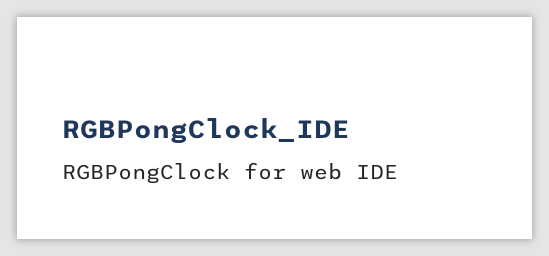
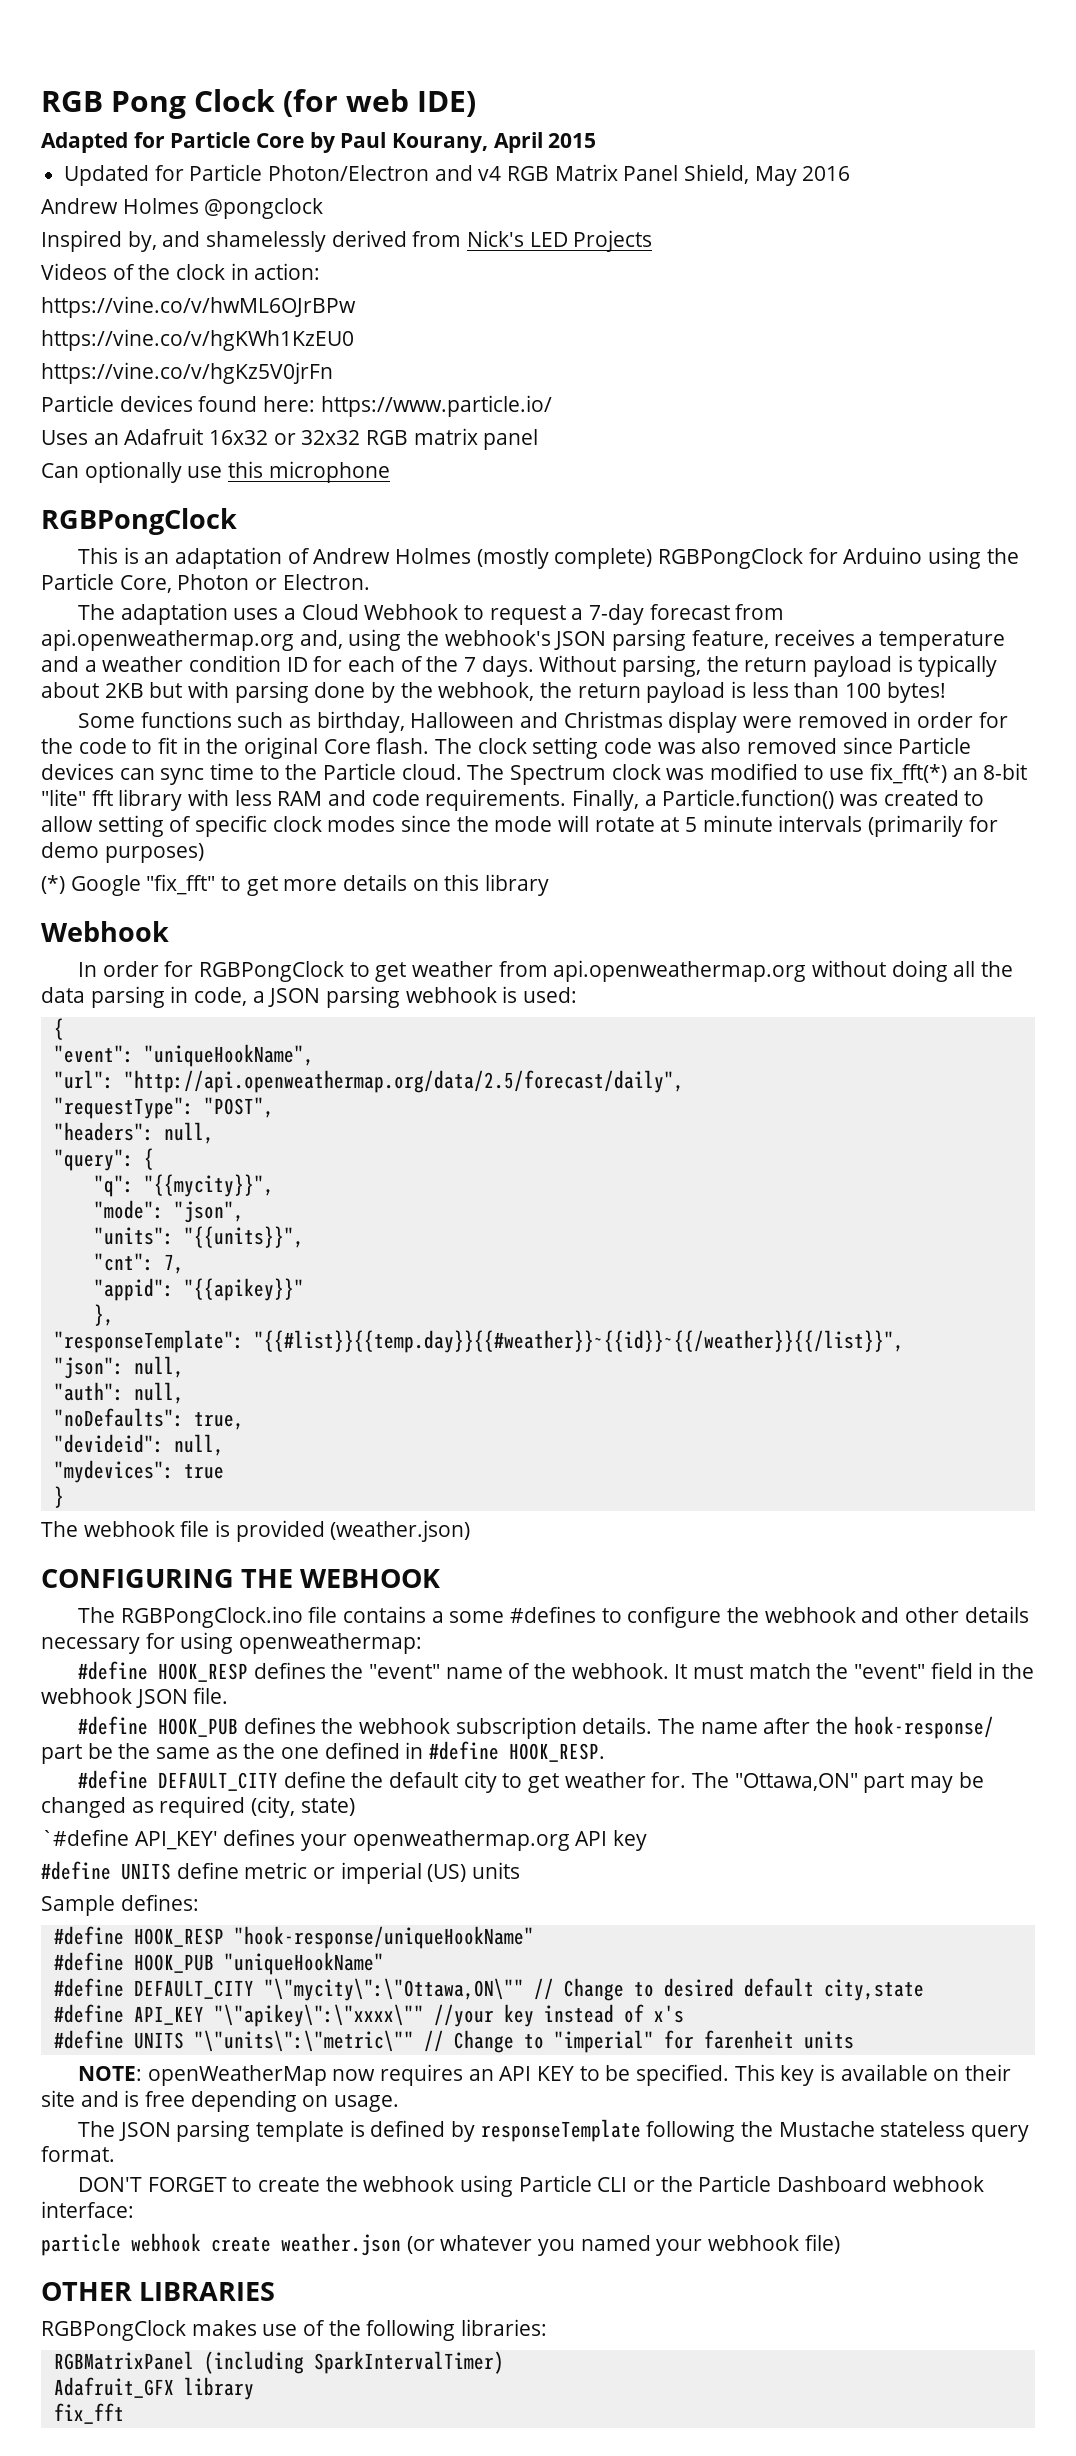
[62,118,350,144] [62,162,398,184] RGBPongClock_IDE // RGBPongClock for web IDE -> [41,89,476,119] [41,132,597,153] [64,164,851,186] [41,198,324,219] [41,230,653,252] [41,263,321,280] [41,296,356,318] [41,329,354,351] [41,362,333,384] [41,395,552,417] [41,428,539,450] [41,461,390,483] [41,508,237,535] [77,547,1019,569] [41,573,370,593] [77,603,785,625] [41,629,1005,651] [41,655,998,677] [41,681,946,703] [77,711,1008,733] [41,737,972,759] [41,763,1028,785] [41,789,985,811] [41,815,998,837] [41,842,204,863] [41,874,550,896] [41,921,169,942] [77,960,1014,982] [41,986,578,1008] [53,1018,64,1040] [53,1044,314,1067] [53,1070,684,1093] [53,1097,274,1119] [53,1122,214,1144] [53,1148,154,1171] [93,1174,274,1197] [93,1200,244,1223] [93,1226,304,1248] [93,1253,184,1274] [93,1278,304,1301] [93,1304,114,1326] [53,1330,904,1353] [53,1356,184,1379] [53,1382,184,1404] [53,1408,244,1430] [53,1434,224,1456] [53,1460,224,1483] [53,1486,64,1508] [41,1520,471,1542] [41,1569,441,1588] [77,1606,1029,1628] [41,1632,423,1654] [77,1661,1034,1682] [41,1687,229,1708] [77,1716,994,1739] [41,1741,606,1764] [77,1770,984,1793] [41,1796,355,1818] [41,1829,648,1851] [41,1861,521,1884] [41,1894,199,1916] [53,1926,534,1949] [53,1952,384,1975] [53,1978,924,2001] [53,2004,684,2027] [53,2030,854,2053] [77,2064,1011,2086] [41,2090,400,2112] [77,2119,1030,2142] [41,2146,115,2162] [77,2175,984,2197] [41,2201,134,2218] [41,2233,840,2256] [41,2282,276,2301] [41,2319,548,2341] [53,2351,504,2374] [53,2377,254,2400] [53,2403,124,2424] RGB Pong Clock (for web IDE) // Adapted for Particle Core by Paul Kourany, April 2015 // Updated for Particle Photon/Electron and v4 RGB Matrix Panel Shield, May 2016 // Andrew Holmes @pongclock // Inspired by, and shamelessly derived from Nick's LED Projects // Videos of the clock in action: // https://vine.co/v/hwML6OJrBPw // https://vine.co/v/hgKWh1KzEU0 // https://vine.co/v/hgKz5V0jrFn // Particle devices found here: https://www.particle.io/ // Uses an Adafruit 16x32 or 32x32 RGB matrix panel // Can optionally use this microphone // RGBPongClock // This is an adaptation of Andrew Holmes (mostly complete) RGBPongClock for Arduino using the Particle Core, Photon or Electron. // The adaptation uses a Cloud Webhook to request a 7-day forecast from api.openweathermap.org and, using the webhook's JSON parsing feature, receives a temperature and a weather condition ID for each of the 7 days. Without parsing, the return payload is typically about 2KB but with parsing done by the webhook, the return payload is less than 100 bytes! // Some functions such as birthday, Halloween and Christmas display were removed in order for the code to fit in the original Core flash. The clock setting code was also removed since Particle devices can sync time to the Particle cloud. The Spectrum clock was modified to use fix_fft(*) an 8-bit "lite" fft library with less RAM and code requirements. Finally, a Particle.function() was created to allow setting of specific clock modes since the mode will rotate at 5 minute intervals (primarily for demo purposes) // (*) Google "fix_fft" to get more details on this library // Webhook // In order for RGBPongClock to get weather from api.openweathermap.org without doing all the data parsing in code, a JSON parsing webhook is used: // { // "event": "uniqueHookName", // "url": "http://api.openweathermap.org/data/2.5/forecast/daily", // "requestType": "POST", // "headers": null, // "query": { // "q": "{{mycity}}", // "mode": "json", // "units": "{{units}}", // "cnt": 7, // "appid": "{{apikey}}" // }, // "responseTemplate": "{{#list}}{{temp.day}}{{#weather}}~{{id}}~{{/weather}}{{/list}}", // "json": null, // "auth": null, // "noDefaults": true, // "devideid": null, // "mydevices": true // } // The webhook file is provided (weather.json) // CONFIGURING THE WEBHOOK // The RGBPongClock.ino file contains a some #defines to configure the webhook and other details necessary for using openweathermap: // #define HOOK_RESP defines the "event" name of the webhook. It must match the "event" field in the webhook JSON file. // #define HOOK_PUB defines the webhook subscription details. The name after the hook-response/ part be the same as the one defined in #define HOOK_RESP. // #define DEFAULT_CITY define the default city to get weather for. The "Ottawa,ON" part may be changed as required (city, state) // `#define API_KEY' defines your openweathermap.org API key // #define UNITS define metric or imperial (US) units // Sample defines: // #define HOOK_RESP "hook-response/uniqueHookName" // #define HOOK_PUB "uniqueHookName" // #define DEFAULT_CITY "\"mycity\":\"Ottawa,ON\"" // Change to desired default city,state // #define API_KEY "\"apikey\":\"xxxx\"" //your key instead of x's // #define UNITS "\"units\":\"metric\"" // Change to "imperial" for farenheit units // NOTE: openWeatherMap now requires an API KEY to be specified. This key is available on their site and is free depending on usage. // The JSON parsing template is defined by responseTemplate following the Mustache stateless query format. // DON'T FORGET to create the webhook using Particle CLI or the Particle Dashboard webhook interface: // particle webhook create weather.json (or whatever you named your webhook file) // OTHER LIBRARIES // RGBPongClock makes use of the following libraries: // RGBMatrixPanel (including SparkIntervalTimer) // Adafruit_GFX library // fix_fft

